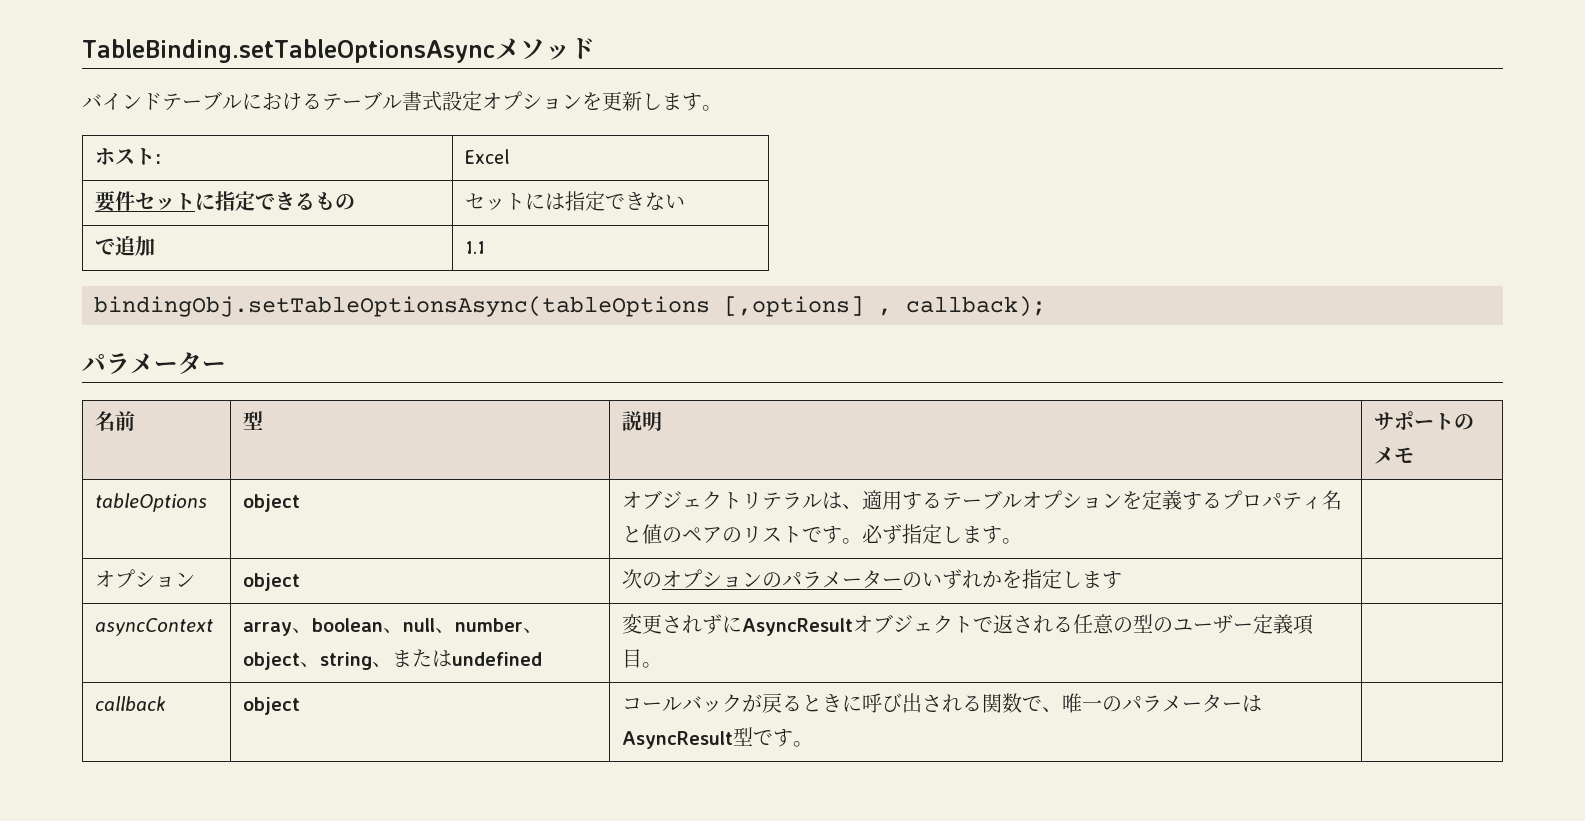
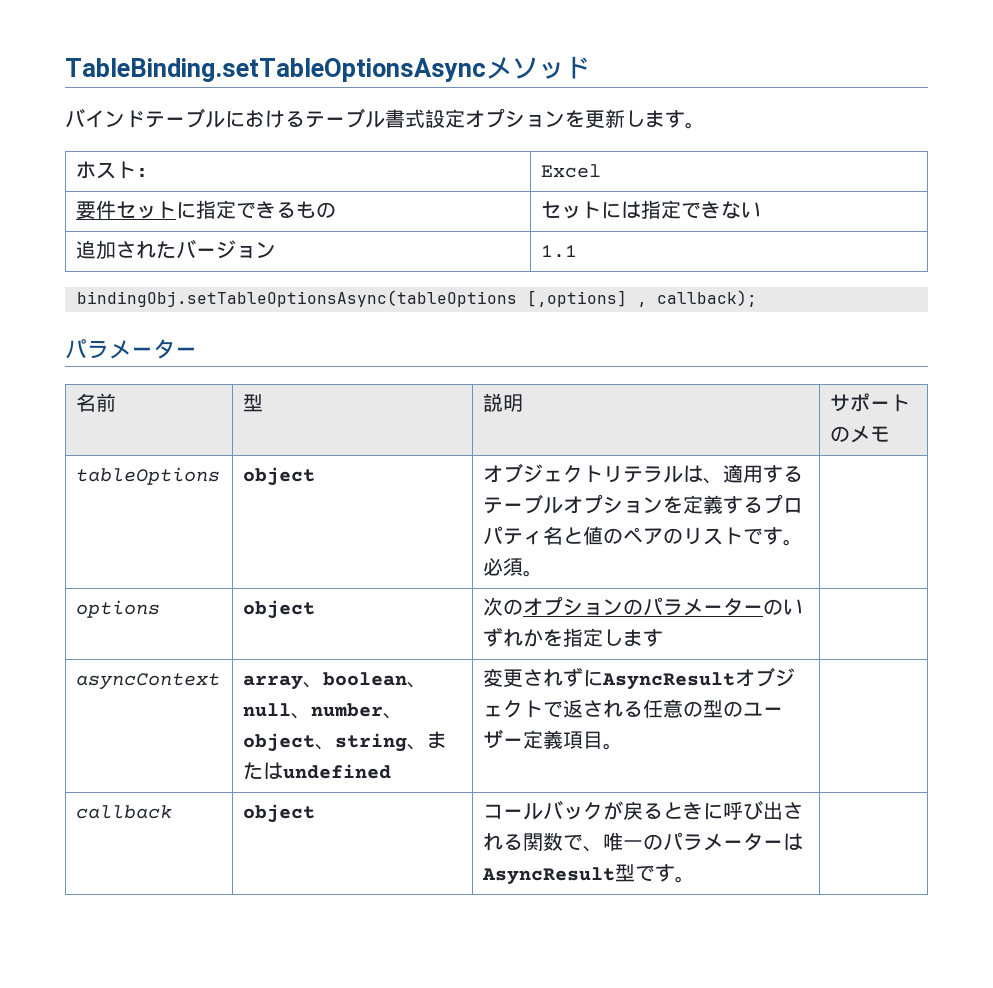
[94,238,115,255] で -> (762, 210) none
(155, 246) none -> [116,239,277,259] されたバージョン
[881,524,1022,544] [94,569,195,588] ず指定します。 | // オプション -> [503,558,544,577] [76,600,161,618] 須。 | // options

